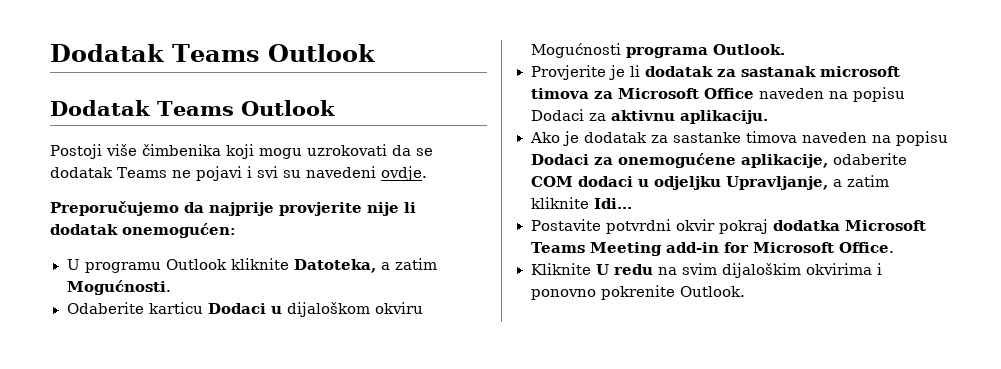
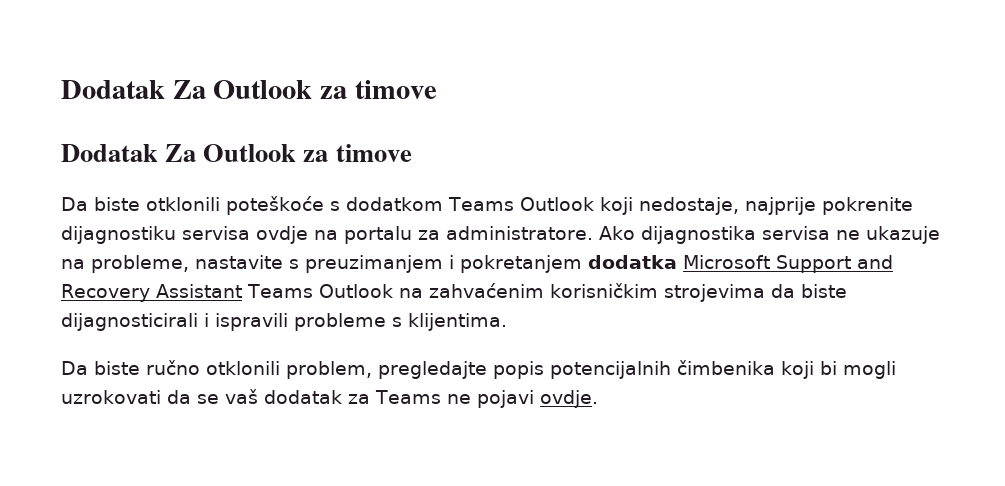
[50,44,376,62] [50,100,335,116] [50,144,433,159] [50,166,427,181] [50,201,416,216] [50,223,236,238] [66,258,437,273] [66,280,171,295] [66,302,423,317] [530,43,785,58] [530,65,900,80] [530,87,905,102] [530,109,768,124] [529,131,948,146] [530,153,907,168] [530,175,889,190] [530,197,632,209] [530,219,926,234] [530,242,895,256] [530,263,882,278] [530,285,745,300] Dodatak Teams Outlook // Dodatak Teams Outlook // Postoji više čimbenika koji mogu uzrokovati da se dodatak Teams ne pojavi i svi su navedeni ovdje. // Preporučujemo da najprije provjerite nije li dodatak onemogućen: // U programu Outlook kliknite Datoteka, a zatim Mogućnosti. // Odaberite karticu Dodaci u dijaloškom okviru Mogućnosti programa Outlook. // Provjerite je li dodatak za sastanak microsoft timova za Microsoft Office naveden na popisu Dodaci za aktivnu aplikaciju. // Ako je dodatak za sastanke timova naveden na popisu Dodaci za onemogućene aplikacije, odaberite COM dodaci u odjeljku Upravljanje, a zatim kliknite Idi... // Postavite potvrdni okvir pokraj dodatka Microsoft Teams Meeting add-in for Microsoft Office. // Kliknite U redu na svim dijaloškim okvirima i ponovno pokrenite Outlook. -> [61,80,437,99] [61,144,412,162] [61,196,913,215] [61,226,940,244] [61,255,893,273] [61,283,847,302] [61,313,507,331] [61,360,896,379] [61,389,598,408] Dodatak Za Outlook za timove // Dodatak Za Outlook za timove // Da biste otklonili poteškoće s dodatkom Teams Outlook koji nedostaje, najprije pokrenite dijagnostiku servisa ovdje na portalu za administratore. Ako dijagnostika servisa ne ukazuje na probleme, nastavite s preuzimanjem i pokretanjem dodatka Microsoft Support and Recovery Assistant Teams Outlook na zahvaćenim korisničkim strojevima da biste dijagnosticirali i ispravili probleme s klijentima. // Da biste ručno otklonili problem, pregledajte popis potencijalnih čimbenika koji bi mogli uzrokovati da se vaš dodatak za Teams ne pojavi ovdje.

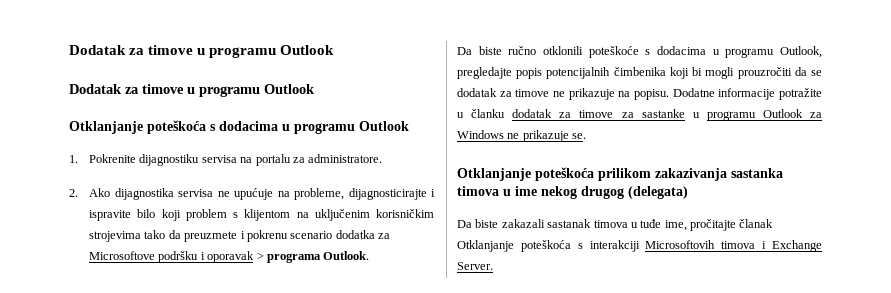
[61,80,437,99] [61,144,412,162] [61,196,913,215] Dodatak Za Outlook za timove // Dodatak Za Outlook za timove // Da biste otklonili poteškoće s dodatkom Teams Outlook koji nedostaje, najprije pokrenite -> [69,45,335,58] [69,84,315,97] [69,120,409,134] [69,154,137,163] Dodatak za timove u programu Outlook // Dodatak za timove u programu Outlook // Otklanjanje poteškoća s dodacima u programu Outlook // 1. Pokrenite
[256,226,308,244] ovdje -> (237, 159) none
(593, 233) none -> [69,189,78,197] // 2.
[865,226,940,244] ukazuje -> [234,188,274,200] upućuje
[195,255,893,273] [61,283,847,302] [61,313,507,331] [61,360,372,379] nastavite s preuzimanjem i pokretanjem dodatka Microsoft Support and Recovery Assistant Teams Outlook na zahvaćenim korisničkim strojevima da biste dijagnosticirali i ispravili probleme s klijentima. // Da biste ručno otklonili problem, -> [348,188,435,200] [89,209,434,221] [89,230,391,242] [89,251,370,263] [457,46,822,58] dijagnosticirajte i ispravite bilo koji problem s klijentom na uključenim korisničkim strojevima tako da preuzmete i pokrenu scenario dodatka za Microsoftove podršku i oporavak > programa Outlook. // Da biste ručno otklonili poteškoće s dodacima u programu Outlook,
[61,390,161,404] uzrokovati -> [737,67,792,79] prouzročiti
[224,389,598,408] vaš dodatak za Teams ne pojavi ovdje. -> [457,88,822,100] [457,109,822,121] [457,130,587,142] [457,167,783,181] [457,186,688,199] [457,219,774,231] [457,240,822,252] [457,262,493,270] dodatak za timove ne prikazuje na popisu. Dodatne informacije potražite u članku dodatak za timove za sastanke u programu Outlook za Windows ne prikazuje se. // Otklanjanje poteškoća prilikom zakazivanja sastanka timova u ime nekog drugog (delegata) // Da biste zakazali sastanak timova u tuđe ime, pročitajte članak Otklanjanje poteškoća s interakciji Microsoftovih timova i Exchange Server.

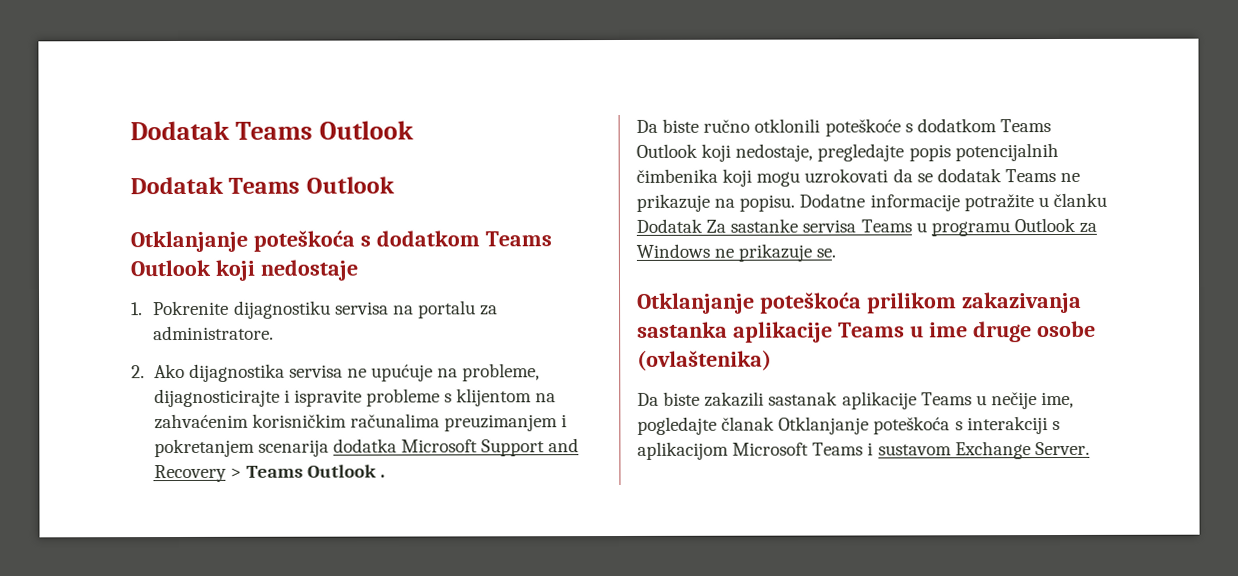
[69,45,335,58] [69,84,260,97] Dodatak za timove u programu Outlook // Dodatak za timove u programu -> [130,120,415,141] [130,176,301,195] Dodatak Teams Outlook // Dodatak Teams
[219,121,409,134] dodacima u programu Outlook -> [375,230,552,247] [130,259,358,281] dodatkom Teams Outlook koji nedostaje
[137,209,434,221] [89,230,391,242] [89,251,370,263] bilo koji problem s klijentom na uključenim korisničkim strojevima tako da preuzmete i pokrenu scenario dodatka za Microsoftove podršku i oporavak > programa Outlook. -> [365,388,557,407] [153,413,568,432] [153,438,580,458] [153,464,386,483] probleme s klijentom na zahvaćenim korisničkim računalima preuzimanjem i pokretanjem scenarija dodatka Microsoft Support and Recovery > Teams Outlook .
[657,46,822,58] dodacima u programu Outlook, -> [916,118,1051,133] [636,143,814,162] dodatkom Teams Outlook koji nedostaje,
[692,67,792,79] bi mogli prouzročiti -> [756,168,889,187] mogu uzrokovati
[499,89,550,97] za timove -> [1004,169,1056,183] Teams
[512,109,685,118] dodatak za timove za sastanke -> [636,218,912,233] Dodatak Za sastanke servisa Teams
[457,186,688,199] [457,219,736,231] timova u ime nekog drugog (delegata) // Da biste zakazali sastanak timova u tuđe ime, pročitajte -> [732,320,1096,343] [637,349,772,371] [637,391,1075,410] [637,416,717,435] aplikacije Teams u ime druge osobe (ovlaštenika) // Da biste zakazili sastanak aplikacije Teams u nečije ime, pogledajte
[645,240,767,249] Microsoftovih timova i -> [1051,421,1060,431] [637,441,952,460] s aplikacijom Microsoft Teams i sustavom

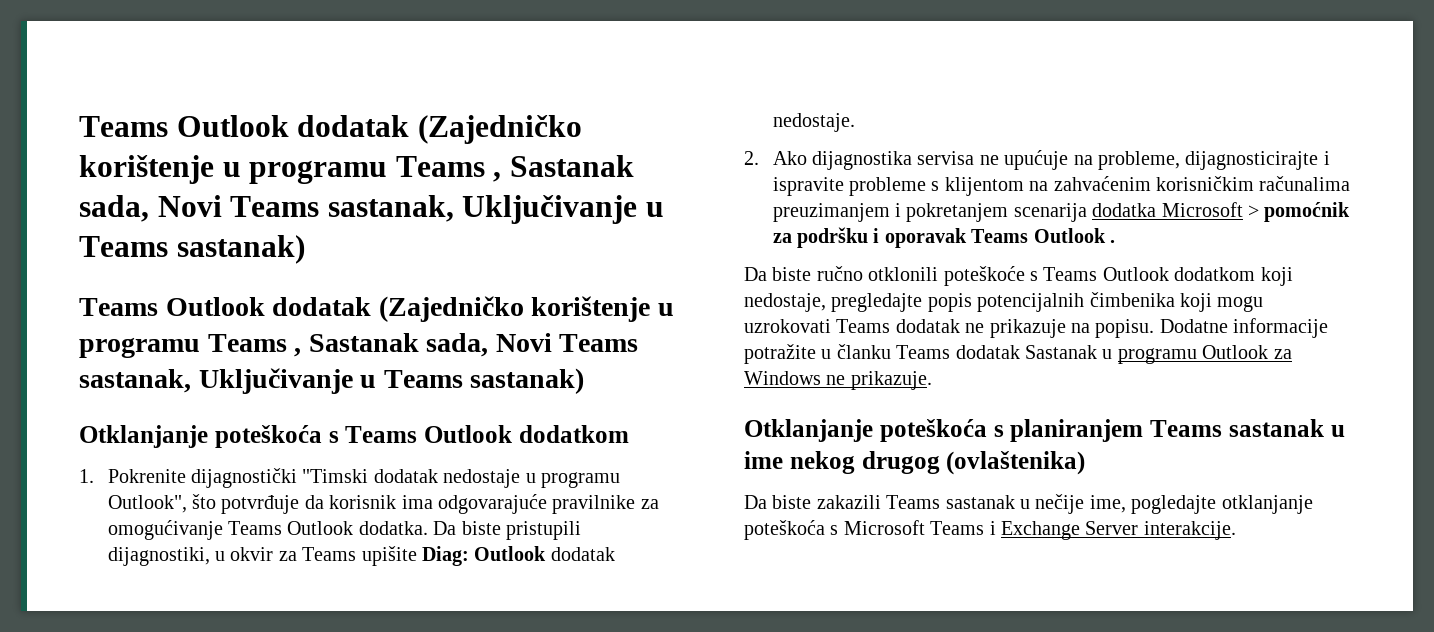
[130,120,415,141] [130,176,395,195] [130,230,552,253] [130,259,358,281] Dodatak Teams Outlook // Dodatak Teams Outlook // Otklanjanje poteškoća s dodatkom Teams Outlook koji nedostaje -> [79,115,582,144] [79,155,634,184] [79,195,664,224] [79,235,305,264] [79,296,674,322] [79,333,639,358] [79,368,585,394] [79,425,629,448] Teams Outlook dodatak (Zajedničko korištenje u programu Teams , Sastanak sada, Novi Teams sastanak, Uključivanje u Teams sastanak) // Teams Outlook dodatak (Zajedničko korištenje u programu Teams , Sastanak sada, Novi Teams sastanak, Uključivanje u Teams sastanak) // Otklanjanje poteškoća s Teams Outlook dodatkom
[233,300,499,319] [153,325,275,341] dijagnostiku servisa na portalu za administratore. -> [191,468,621,488] [107,494,659,514] [107,520,582,540] [107,546,615,566] [772,113,855,132] dijagnostički "Timski dodatak nedostaje u programu Outlook", što potvrđuje da korisnik ima odgovarajuće pravilnike za omogućivanje Teams Outlook dodatka. Da biste pristupili dijagnostiki, u okvir za Teams upišite Diag: Outlook dodatak nedostaje.
[481,438,580,457] [153,464,242,483] Support and Recovery > -> [1248,202,1351,222] [772,227,967,248] > pomoćnik za podršku i oporavak
[916,118,1051,133] [636,143,698,158] dodatkom Teams Outlook -> [1043,267,1256,281] Teams Outlook dodatkom
[892,168,1056,183] da se dodatak Teams -> [836,319,960,333] Teams dodatak
[636,218,912,233] Dodatak Za sastanke servisa Teams -> [896,345,1097,359] Teams dodatak Sastanak
[738,243,837,262] [637,291,1082,314] [637,320,1096,343] prikazuje se. // Otklanjanje poteškoća prilikom zakazivanja sastanka aplikacije Teams u ime druge osobe -> [850,371,932,390] [744,419,1345,442] [744,451,940,474] prikazuje. // Otklanjanje poteškoća s planiranjem Teams sastanak u ime nekog drugog
[768,391,972,410] sastanak aplikacije Teams -> [886,495,1015,509] Teams sastanak
[721,416,1060,435] [637,441,1090,460] članak Otklanjanje poteškoća s interakciji s aplikacijom Microsoft Teams i sustavom Exchange Server. -> [1221,495,1313,514] [744,520,1236,540] otklanjanje poteškoća s Microsoft Teams i Exchange Server interakcije.

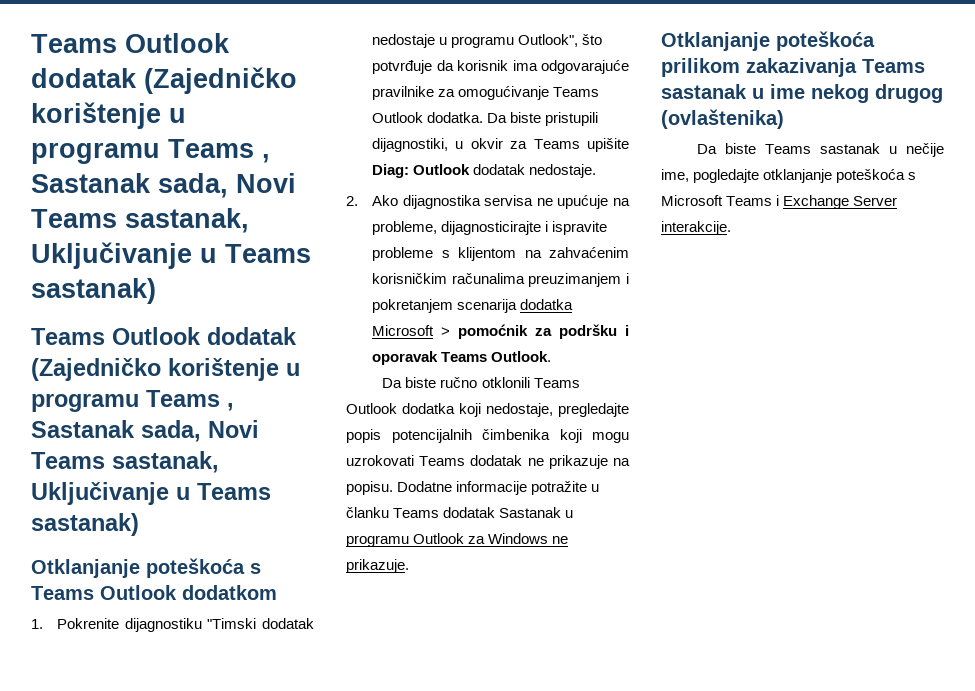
[191,468,298,488] dijagnostički -> [124,618,202,632] dijagnostiku
[1033,228,1116,243] Outlook . -> [491,351,552,362] Outlook.
[943,266,1256,286] poteškoće s Teams Outlook dodatkom -> [533,378,580,388] [346,403,455,414] Teams Outlook dodatka
[993,419,1144,442] s planiranjem -> [661,58,857,77] prilikom zakazivanja
[816,495,881,509] zakazili -> (757, 148) none

